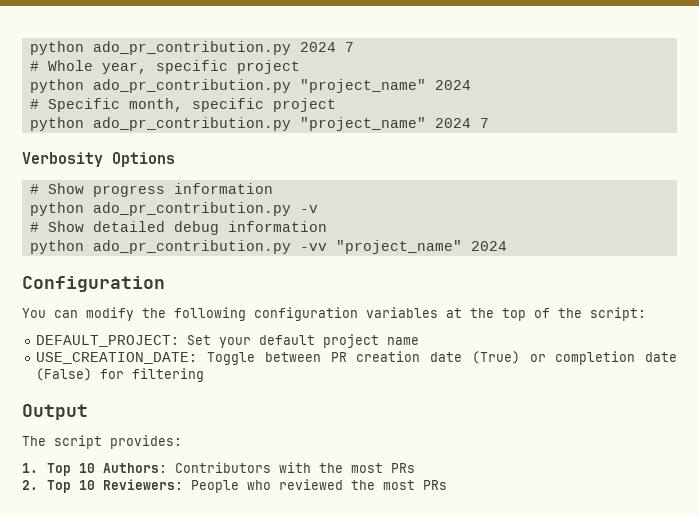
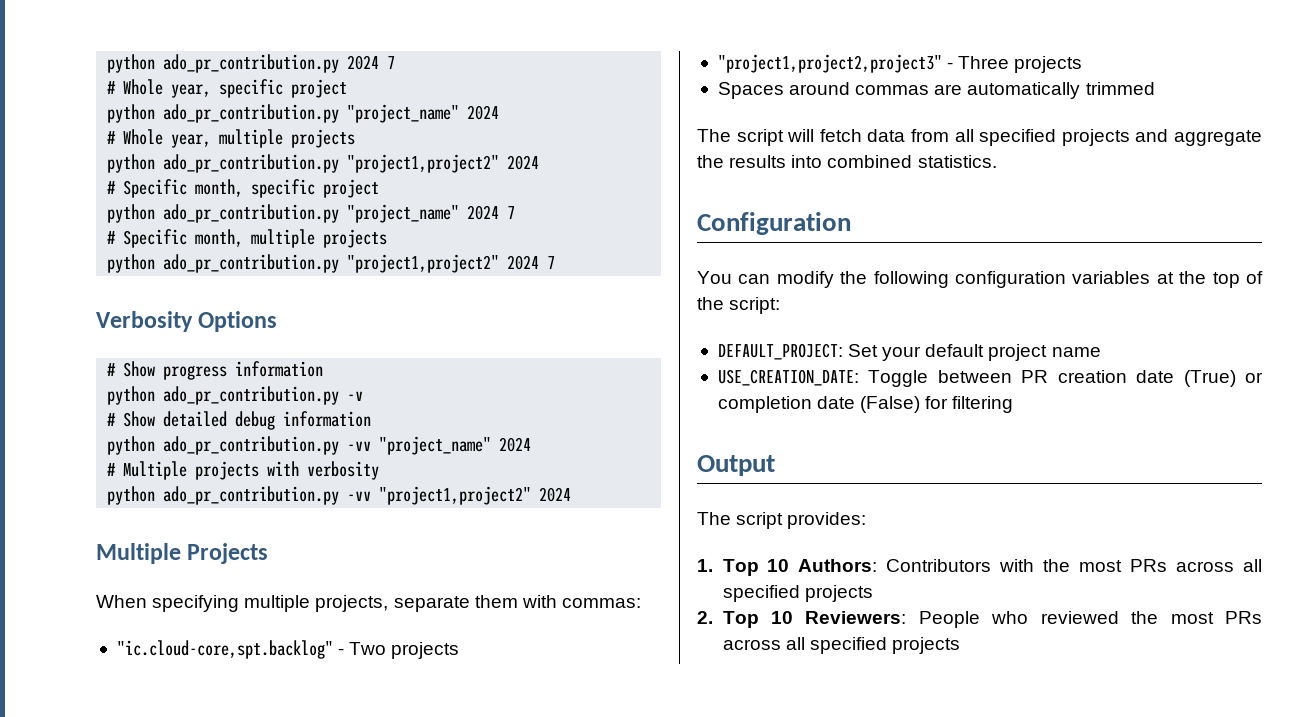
(471, 85) none -> [107,129,356,148] [107,154,540,173] // # Whole year, multiple projects // python ado_pr_contribution.py "project1,project2" 2024
(489, 123) none -> [107,229,388,248] [107,254,556,273] // # Specific month, multiple projects // python ado_pr_contribution.py "project1,project2" 2024 7
(507, 246) none -> [107,461,380,480] [107,486,572,505] [96,543,269,564] [96,595,641,612] [116,640,460,659] [717,54,1083,73] [717,82,1155,99] [697,129,1262,146] [697,155,997,168] // # Multiple projects with verbosity // python ado_pr_contribution.py -vv "project1,project2" 2024 // Multiple Projects // When specifying multiple projects, separate them with commas: // "ic.cloud-core,spt.backlog" - Two projects // "project1,project2,project3" - Three projects // Spaces around commas are automatically trimmed // The script will fetch data from all specified projects and aggregate the results into combined statistics.
(415, 468) none -> [1176,559,1262,572] [722,585,873,602] across all specified projects
(447, 485) none -> [722,637,960,654] across all specified projects

